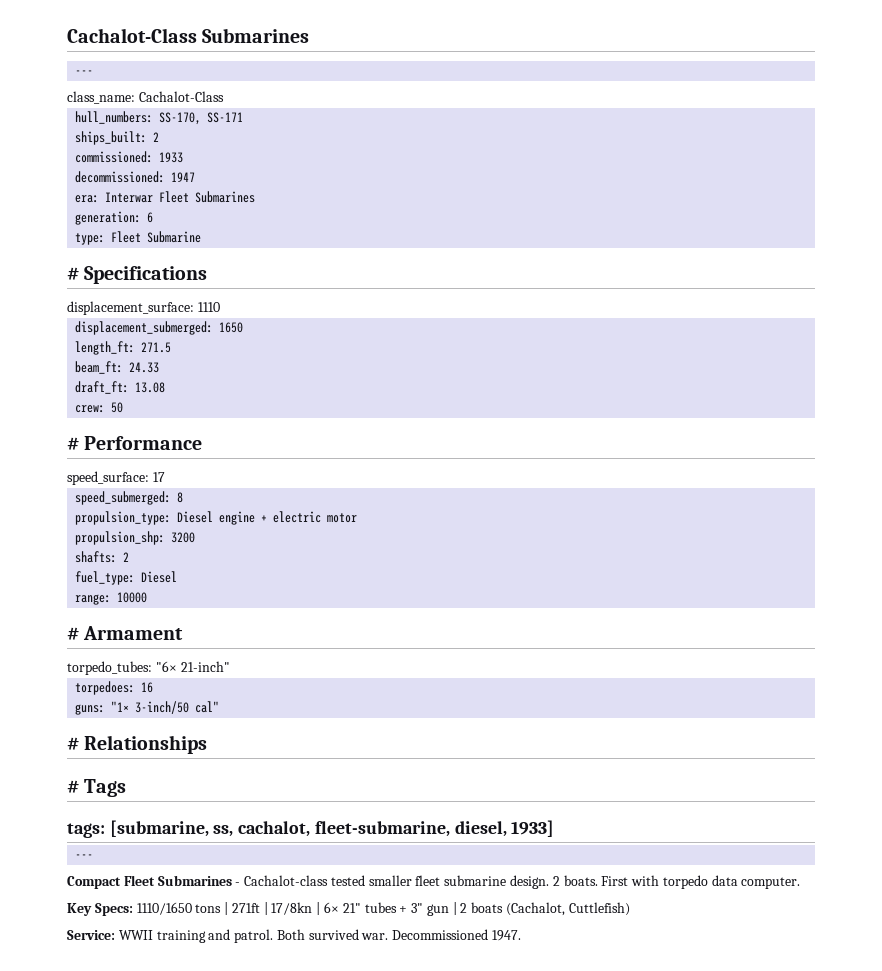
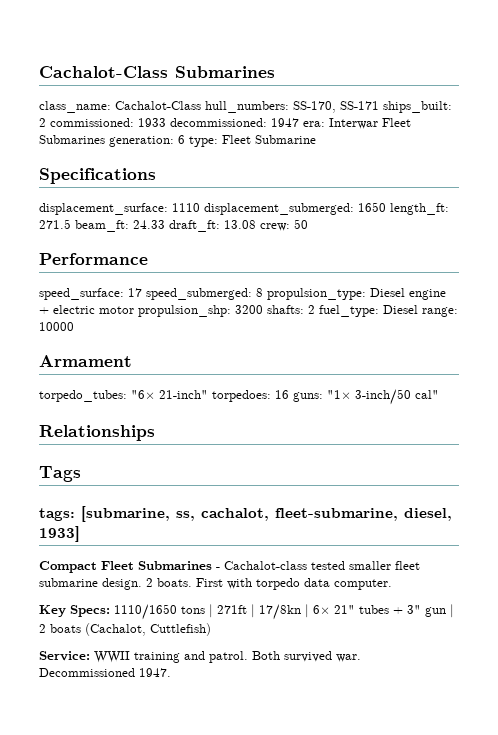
[75,70,94,75] // --- -> (275, 72) none
(224, 96) // -> (201, 105) none
(244, 117) // -> (379, 105) none
(160, 137) // -> (46, 122) none
(184, 157) // -> (166, 122) none
(196, 177) // -> (299, 122) none
(256, 197) // -> (105, 139) none
(154, 217) // -> (185, 139) none
[67,267,79,280] # -> (316, 139) none
(220, 307) // -> (200, 207) none
(244, 327) // -> (386, 207) none
(172, 347) // -> (71, 224) none
(160, 367) // -> (165, 224) none
(166, 387) // -> (256, 224) none
[67,437,79,450] # -> (308, 224) none
(165, 477) // -> (142, 292) none
(184, 497) // -> (263, 292) none
(358, 518) // -> (134, 310) none
(196, 537) // -> (263, 309) none
(130, 557) // -> (315, 309) none
(178, 577) // -> (418, 309) none
[67,627,79,640] # -> (74, 326) none
(230, 666) // -> (208, 394) none
(154, 687) // -> (289, 394) none
[67,737,79,750] # -> (439, 394) none
[67,780,79,793] # -> (155, 433) none
[75,854,94,859] // --- -> (80, 534) none

